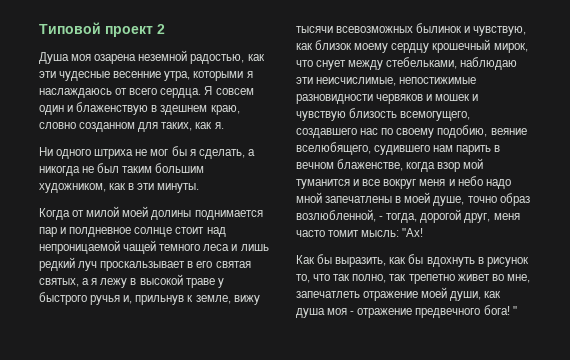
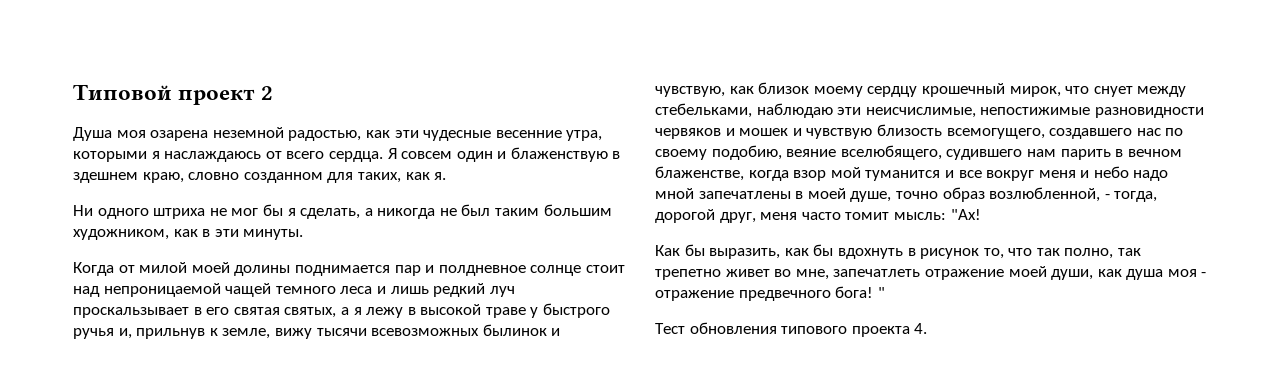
(517, 310) none -> [655,322,928,337] // Тест обновления типового проекта 4.

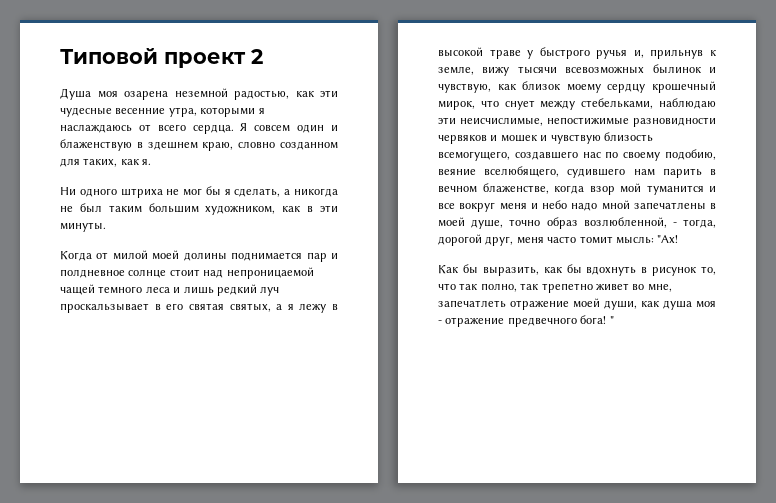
[655,322,928,337] // Тест обновления типового проекта 4. -> (614, 320) none

